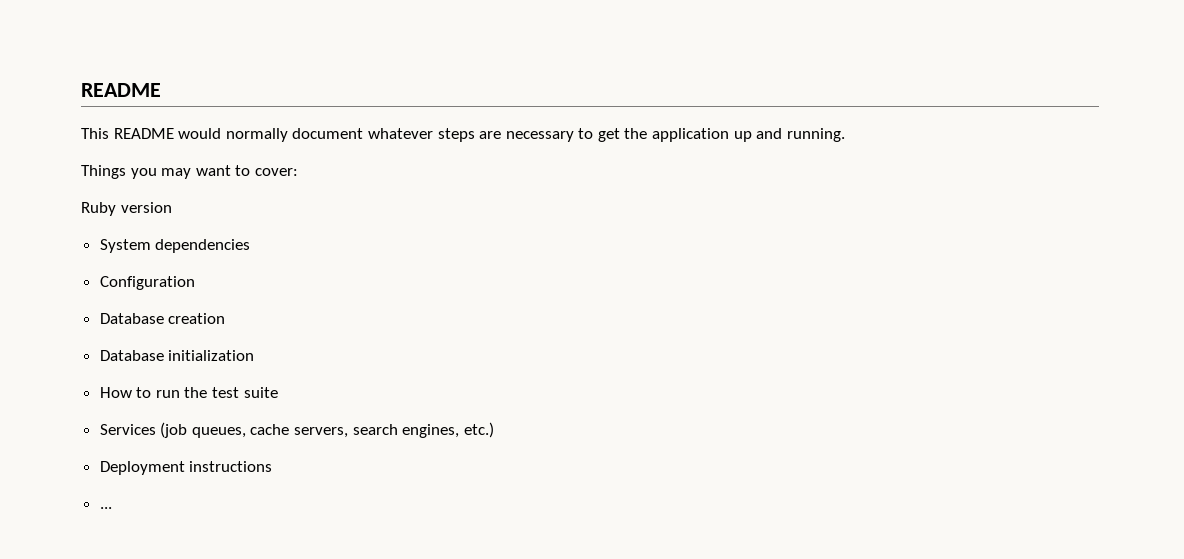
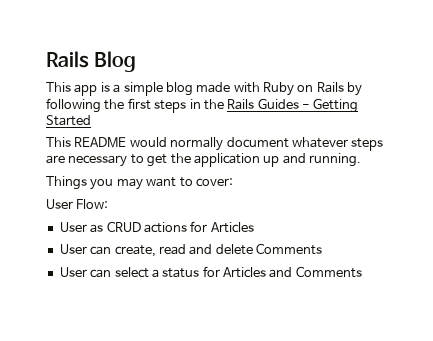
[81,83,161,97] README -> [46,51,137,72] [46,82,363,96] [46,98,359,113] [46,115,91,126] Rails Blog // This app is a simple blog made with Ruby on Rails by following the first steps in the Rails Guides - Getting Started
[81,202,172,216] [99,239,251,253] [99,276,195,290] [99,313,226,324] [99,350,255,361] [99,387,278,398] [99,422,494,438] [99,461,273,475] [99,507,112,509] Ruby version // System dependencies // Configuration // Database creation // Database initialization // How to run the test suite // Services (job queues, cache servers, search engines, etc.) // Deployment instructions // ... -> [46,199,109,209] [59,221,254,233] [59,243,322,257] [59,266,362,278] User Flow: // User as CRUD actions for Articles // User can create, read and delete Comments // User can select a status for Articles and Comments

